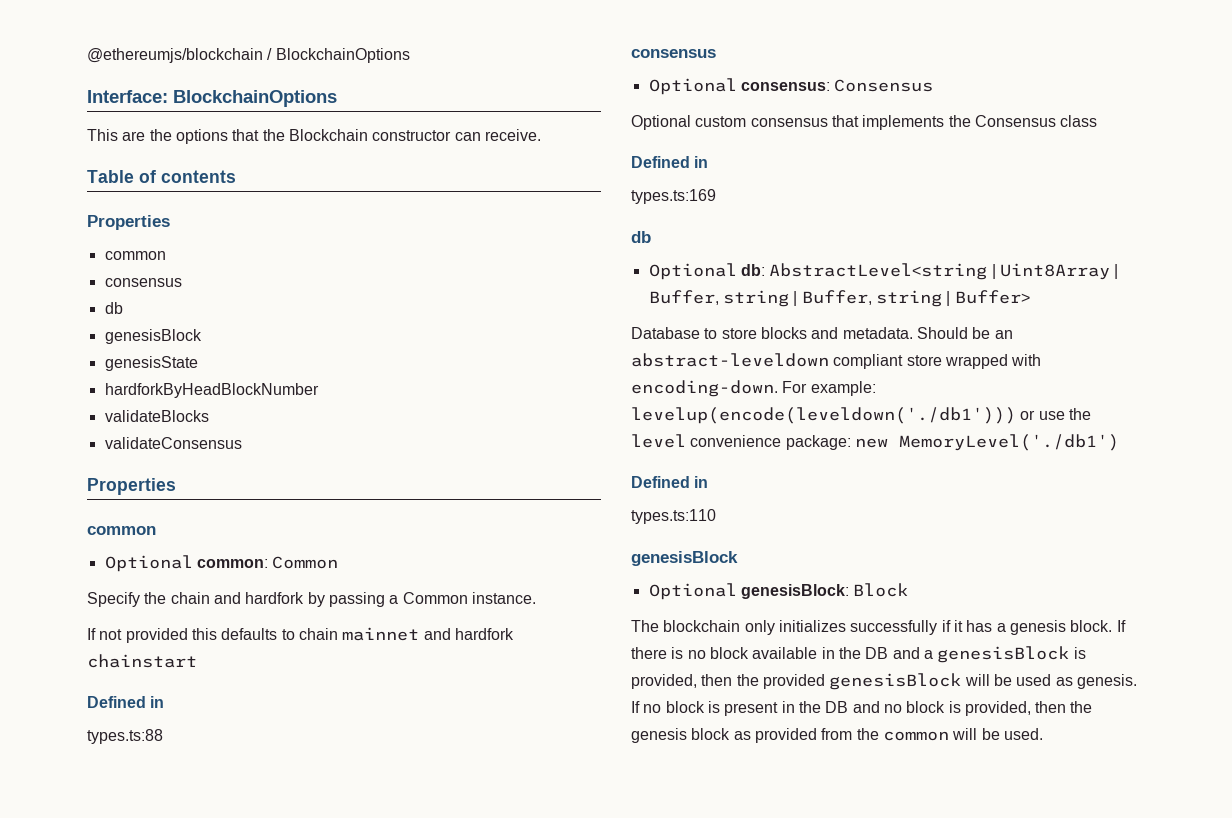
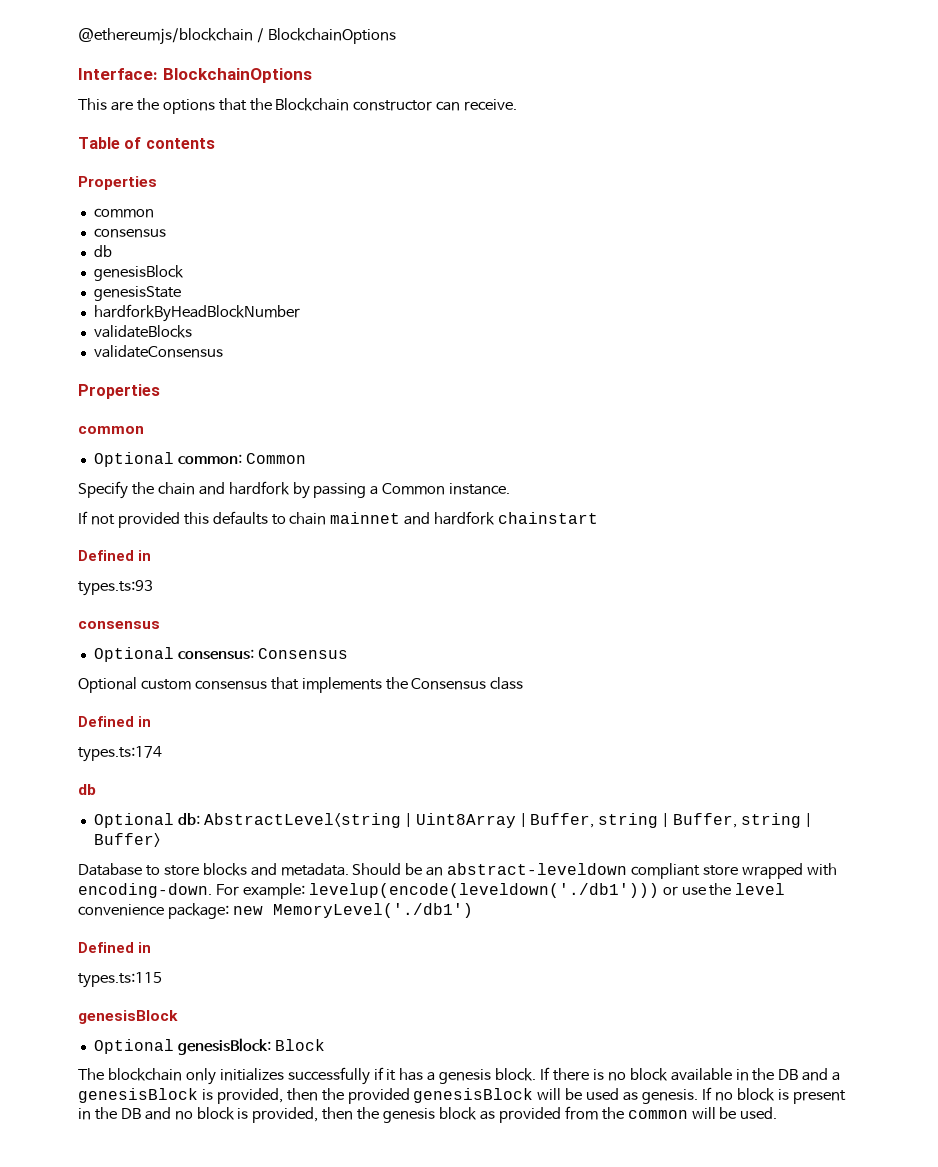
[87,729,163,744] types.ts:88 -> [78,580,153,596] types.ts:93
[631,189,716,204] types.ts:169 -> [78,746,162,762] types.ts:174
[631,509,716,524] types.ts:110 -> [78,972,162,988] types.ts:115

